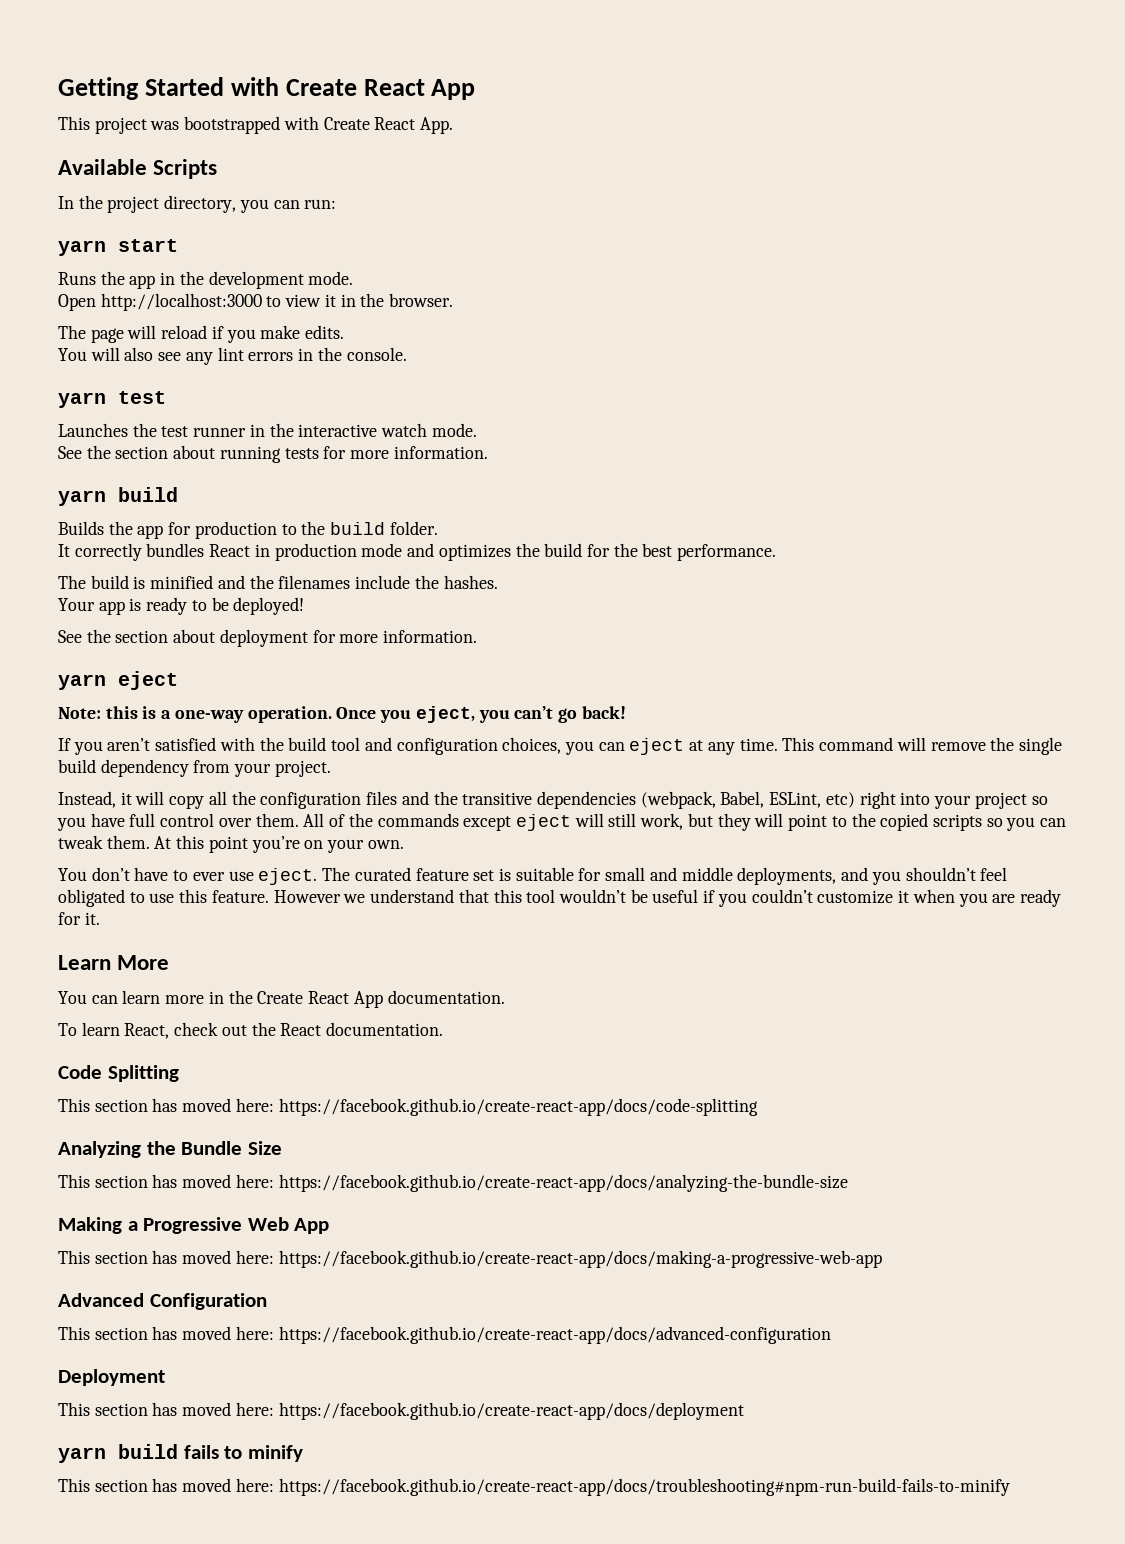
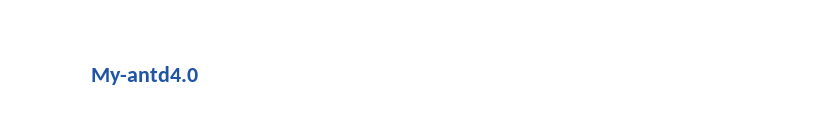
[58,77,476,100] [58,116,454,134] [58,159,218,179] [58,195,337,213] [58,239,178,256] [58,271,354,289] [58,293,454,311] [58,325,345,343] [58,347,407,365] [58,391,166,408] [58,423,477,437] [58,445,488,463] [58,487,178,506] [58,521,438,539] [58,543,777,561] [58,575,498,589] [58,597,305,615] [58,629,478,647] [58,671,178,690] [58,706,626,723] [58,737,1062,755] [58,759,331,777] [58,791,1048,809] [57,813,1067,831] [58,835,404,853] [58,867,1008,885] [58,889,1061,907] [58,912,100,925] [58,955,170,970] [58,990,505,1008] [58,1022,444,1039] [58,1065,179,1082] [58,1098,758,1116] [58,1141,282,1158] [58,1174,848,1192] [58,1217,330,1234] [58,1250,882,1268] [58,1293,267,1310] [58,1326,831,1344] [58,1369,165,1386] [58,1402,744,1420] [58,1444,303,1463] [58,1478,1010,1496] Getting Started with Create React App // This project was bootstrapped with Create React App. // Available Scripts // In the project directory, you can run: // yarn start // Runs the app in the development mode. // Open http://localhost:3000 to view it in the browser. // The page will reload if you make edits. // You will also see any lint errors in the console. // yarn test // Launches the test runner in the interactive watch mode. // See the section about running tests for more information. // yarn build // Builds the app for production to the build folder. // It correctly bundles React in production mode and optimizes the build for the best performance. // The build is minified and the filenames include the hashes. // Your app is ready to be deployed! // See the section about deployment for more information. // yarn eject // Note: this is a one-way operation. Once you eject, you can’t go back! // If you aren’t satisfied with the build tool and configuration choices, you can eject at any time. This command will remove the single build dependency from your project. // Instead, it will copy all the configuration files and the transitive dependencies (webpack, Babel, ESLint, etc) right into your project so you have full control over them. All of the commands except eject will still work, but they will point to the copied scripts so you can tweak them. At this point you’re on your own. // You don’t have to ever use eject. The curated feature set is suitable for small and middle deployments, and you shouldn’t feel obligated to use this feature. However we understand that this tool wouldn’t be useful if you couldn’t customize it when you are ready for it. // Learn More // You can learn more in the Create React App documentation. // To learn React, check out the React documentation. // Code Splitting // This section has moved here: https://facebook.github.io/create-react-app/docs/code-splitting // Analyzing the Bundle Size // This section has moved here: https://facebook.github.io/create-react-app/docs/analyzing-the-bundle-size // Making a Progressive Web App // This section has moved here: https://facebook.github.io/create-react-app/docs/making-a-progressive-web-app // Advanced Configuration // This section has moved here: https://facebook.github.io/create-react-app/docs/advanced-configuration // Deployment // This section has moved here: https://facebook.github.io/create-react-app/docs/deployment // yarn build fails to minify // This section has moved here: https://facebook.github.io/create-react-app/docs/troubleshooting#npm-run-build-fails-to-minify -> [91,66,198,85] My-antd4.0

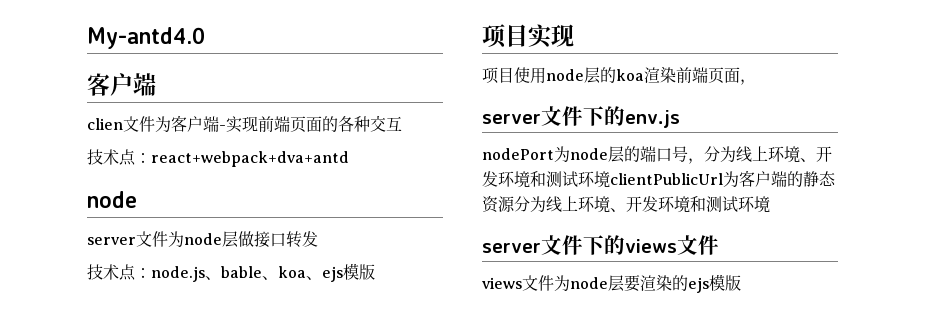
(198, 75) none -> [87,73,156,96] [87,115,402,133] [87,149,349,167] [87,191,137,208] [87,231,318,248] [87,263,375,282] [482,24,574,48] [482,67,756,85] [482,106,680,128] [482,146,832,164] [482,170,836,188] [482,196,770,213] [482,235,719,255] [482,274,741,293] // 客户端 // clien文件为客户端-实现前端页面的各种交互 // 技术点：react+webpack+dva+antd // node // server文件为node层做接口转发 // 技术点：node.js、bable、koa、ejs模版 // 项目实现 // 项目使用node层的koa渲染前端页面， // server文件下的env.js // nodePort为node层的端口号，分为线上环境、开发环境和测试环境clientPublicUrl为客户端的静态资源分为线上环境、开发环境和测试环境 // server文件下的views文件 // views文件为node层要渲染的ejs模版

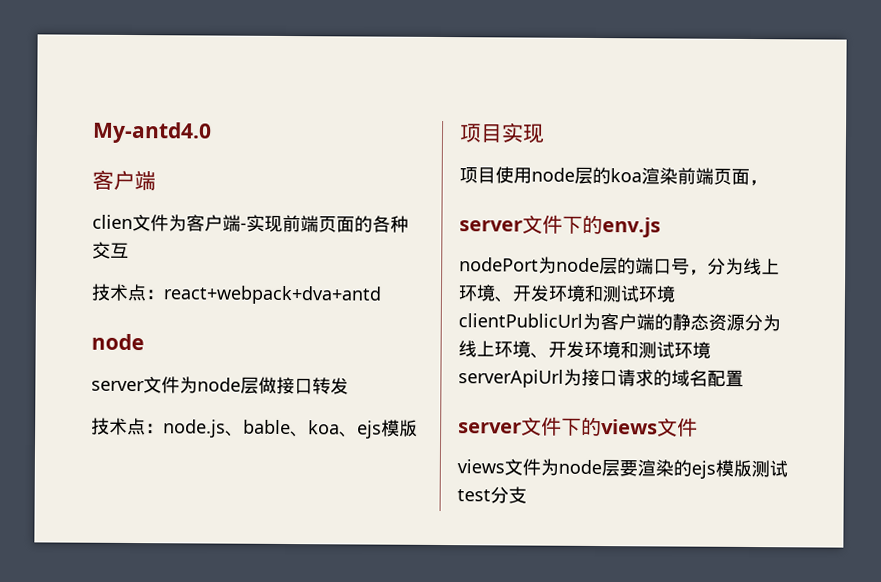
(770, 204) none -> [458,368,744,388] serverApiUrl为接口请求的域名配置
(741, 283) none -> [751,460,788,478] [457,486,527,504] 测试test分支

